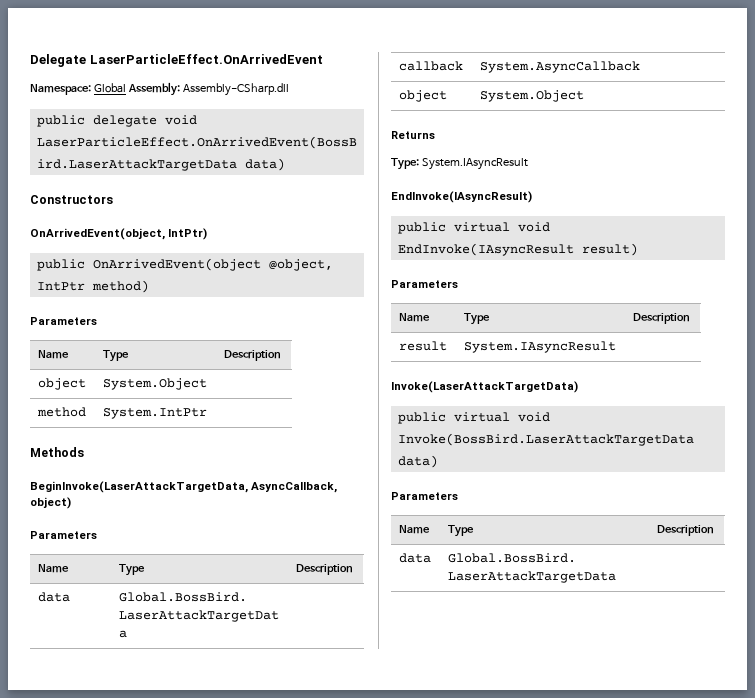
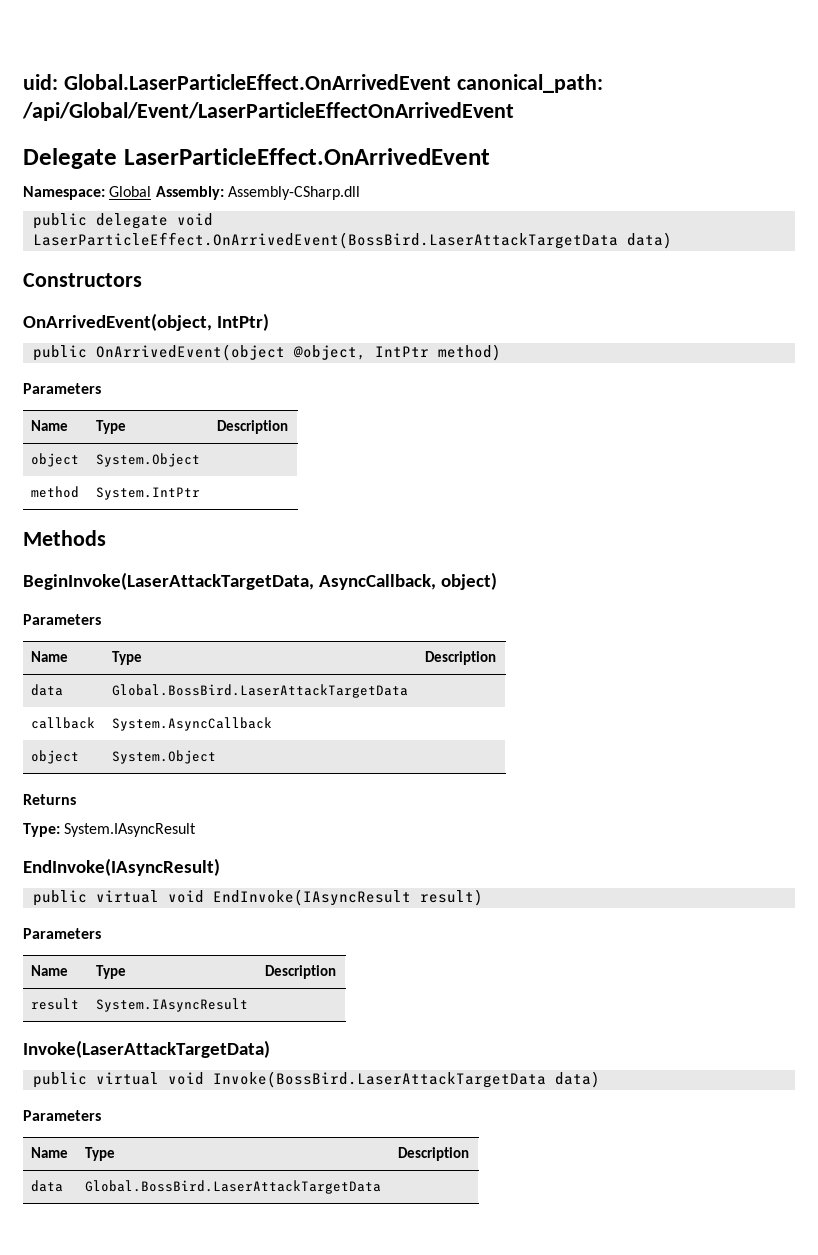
(30, 60) none -> [23,74,603,93] [22,102,514,121] uid: Global.LaserParticleEffect.OnArrivedEvent canonical_path: /api/Global/Event/LaserParticleEffectOnArrivedEvent //

